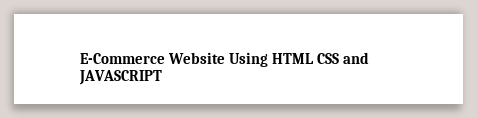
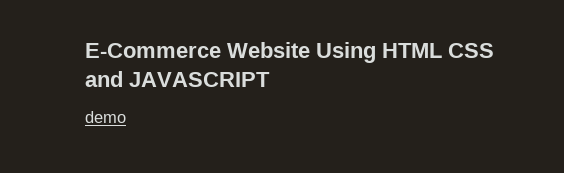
(162, 77) none -> [85,111,126,123] // demo

